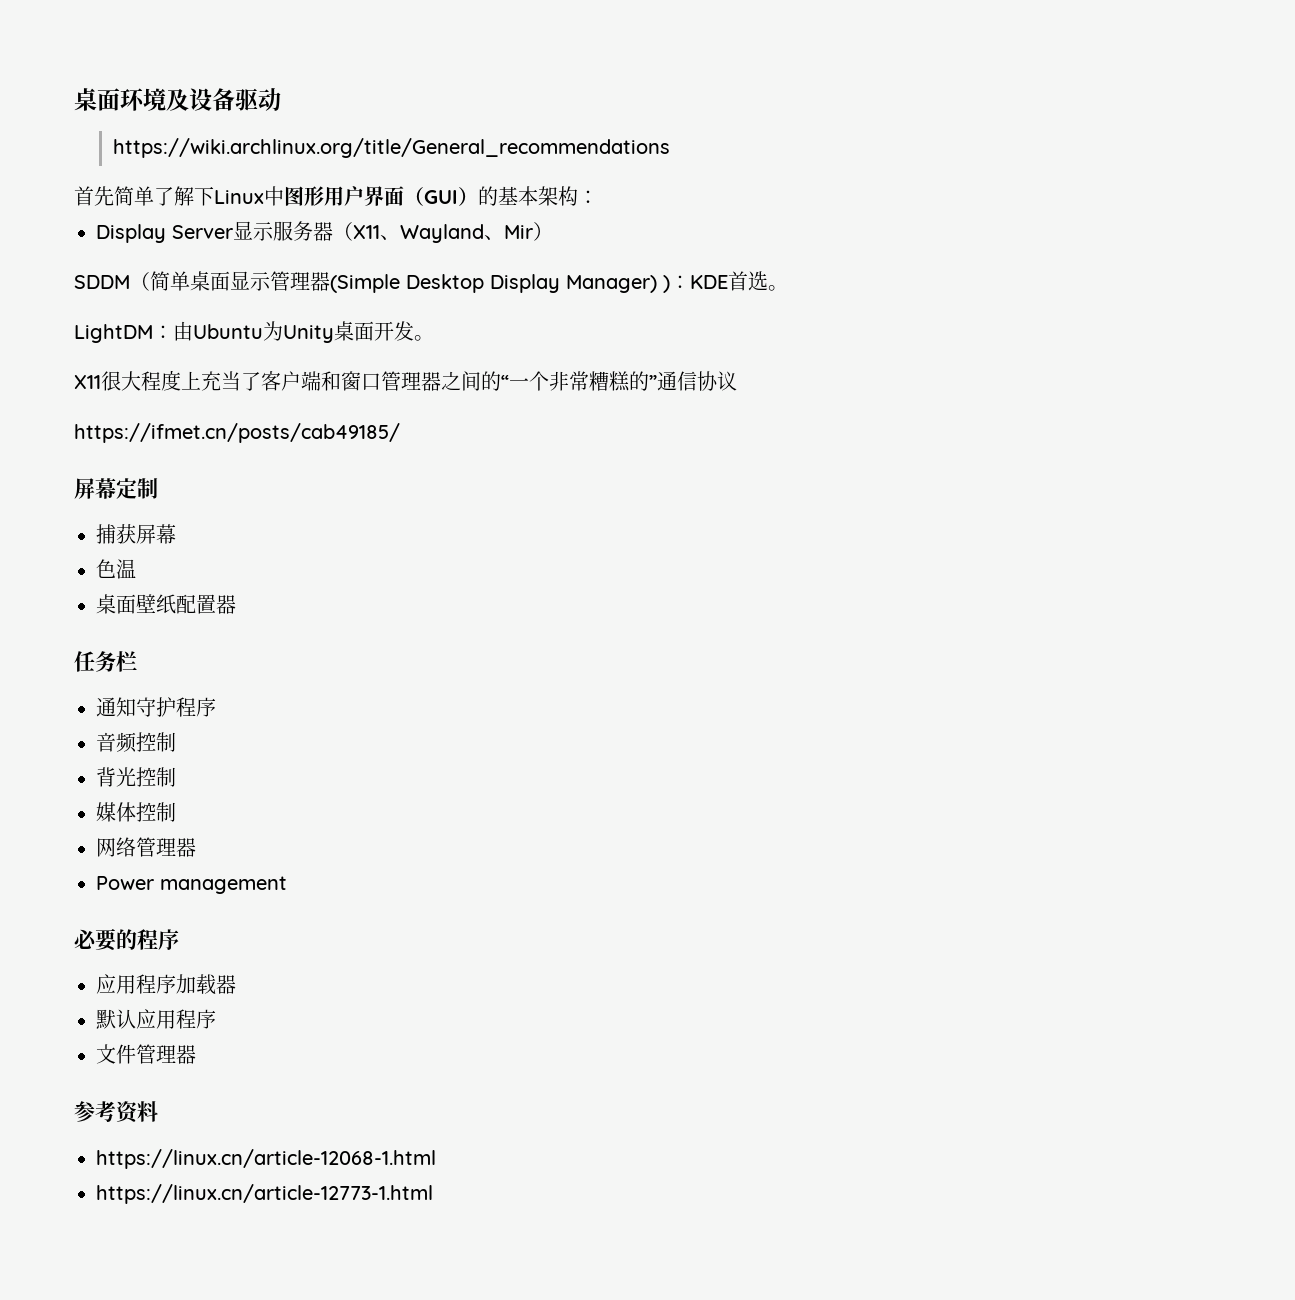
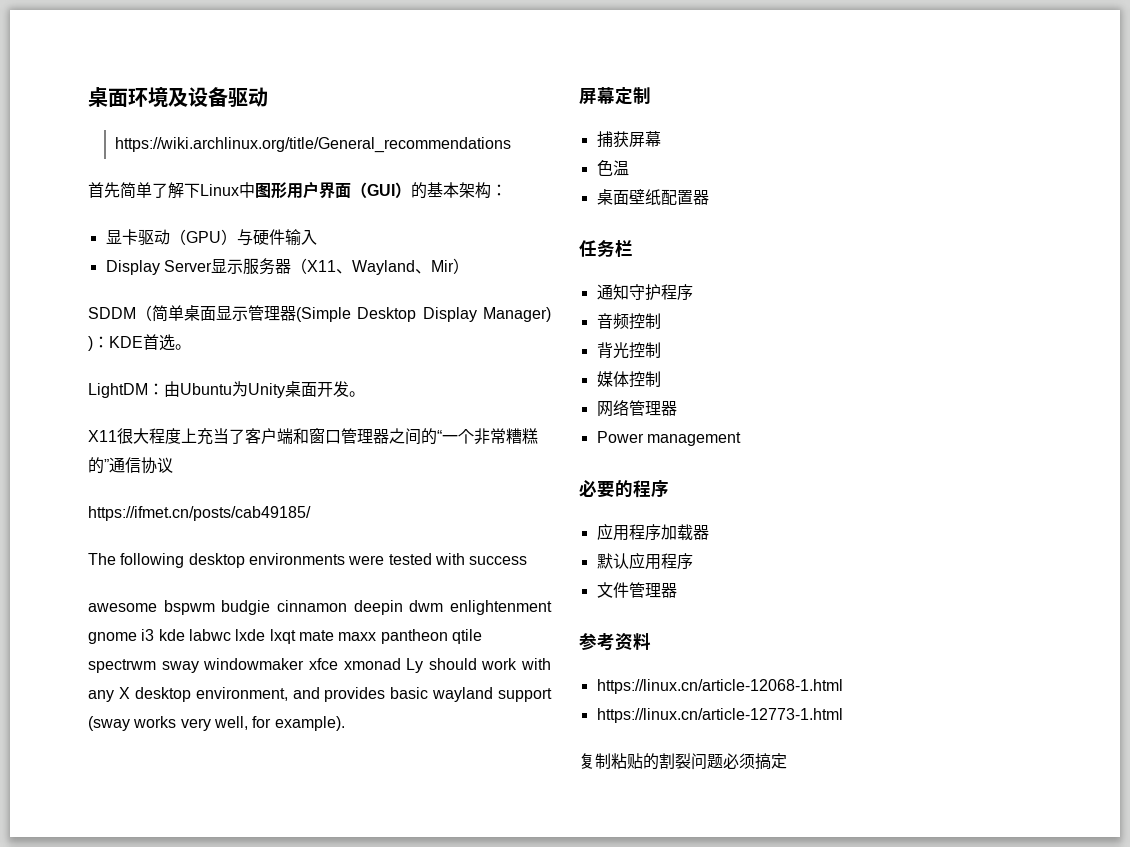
(598, 197) none -> [105,229,317,246] // 显卡驱动（GPU）与硬件输入
(400, 433) none -> [88,553,528,568] [88,600,552,615] [88,629,482,644] [88,658,551,673] [88,687,552,702] [88,716,345,731] // The following desktop environments were tested with success // awesome bspwm budgie cinnamon deepin dwm enlightenment gnome i3 kde labwc lxde lxqt mate maxx pantheon qtile spectrwm sway windowmaker xfce xmonad Ly should work with any X desktop environment, and provides basic wayland support (sway works very well, for example).
(433, 1194) none -> [579,753,787,770] // 复制粘贴的割裂问题必须搞定

